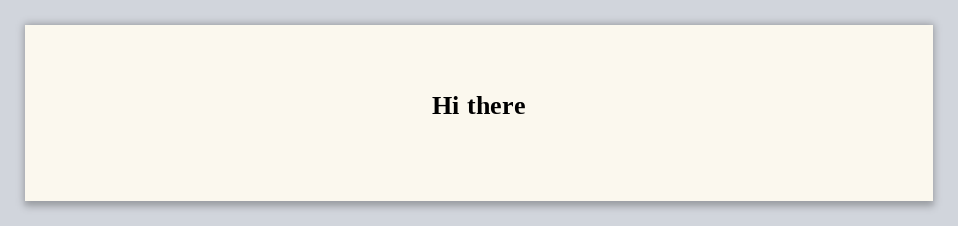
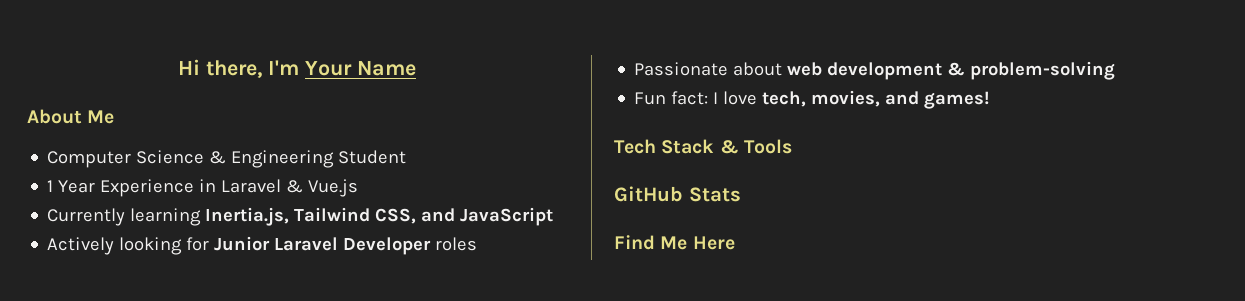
[466,96,526,114] there -> [206,60,416,78] [27,109,115,124] [47,150,407,168] [47,179,359,197] [47,207,554,226] [47,236,478,255] [634,61,1116,80] [634,90,990,109] [614,139,792,154] [614,186,741,202] [614,235,735,250] there, I'm Your Name // About Me // Computer Science & Engineering Student // 1 Year Experience in Laravel & Vue.js // Currently learning Inertia.js, Tailwind CSS, and JavaScript // Actively looking for Junior Laravel Developer roles // Passionate about web development & problem-solving // Fun fact: I love tech, movies, and games! // Tech Stack & Tools // GitHub Stats // Find Me Here

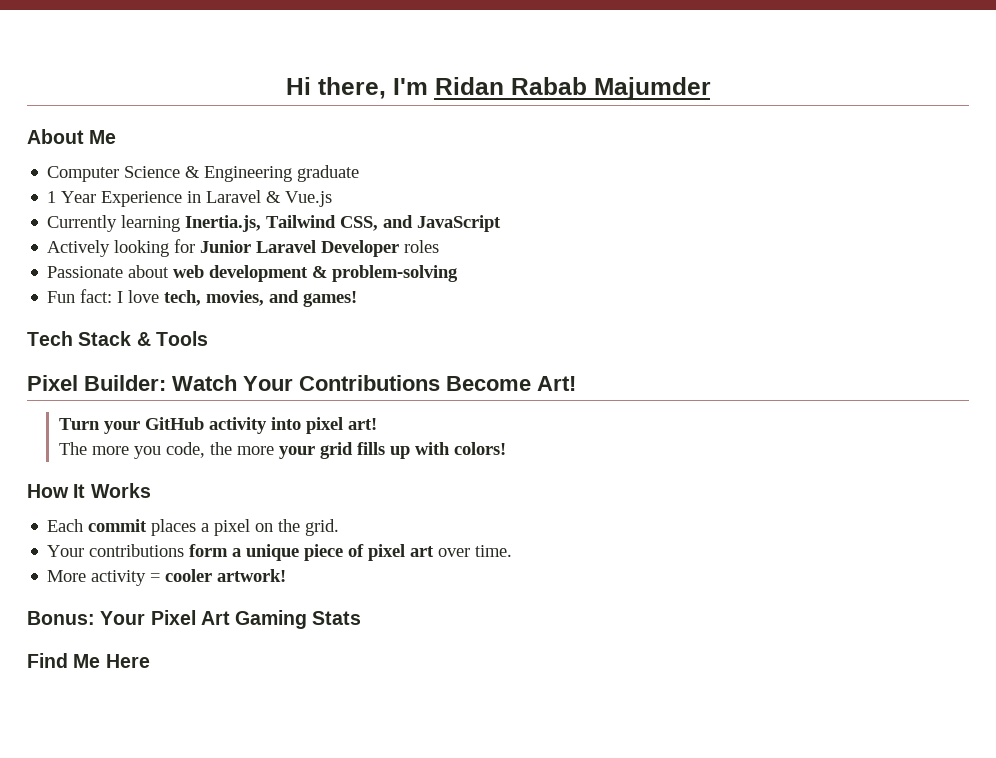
[304,61,416,76] Your Name -> [434,77,711,100] Ridan Rabab Majumder
[338,150,407,164] Student -> [297,165,360,182] graduate
[614,186,683,202] GitHub -> [27,375,576,391] [59,417,378,434] [59,442,507,459] [27,483,151,498] [47,519,340,536] [47,544,513,561] [47,569,287,586] [27,610,308,629] Pixel Builder: Watch Your Contributions Become Art! // Turn your GitHub activity into pixel art! // The more you code, the more your grid fills up with colors! // How It Works // Each commit places a pixel on the grid. // Your contributions form a unique piece of pixel art over time. // More activity = cooler artwork! // Bonus: Your Pixel Art Gaming

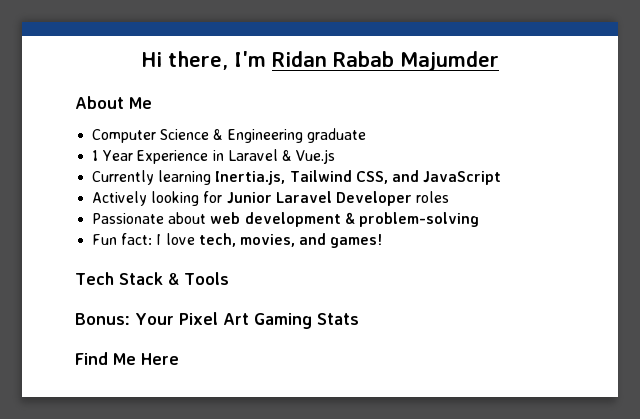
[27,375,576,391] [59,417,378,434] [59,442,507,459] [27,483,151,498] [47,519,340,536] [47,544,513,561] [47,569,287,586] // Pixel Builder: Watch Your Contributions Become Art! // Turn your GitHub activity into pixel art! // The more you code, the more your grid fills up with colors! // How It Works // Each commit places a pixel on the grid. // Your contributions form a unique piece of pixel art over time. // More activity = cooler artwork! -> (229, 278) none

